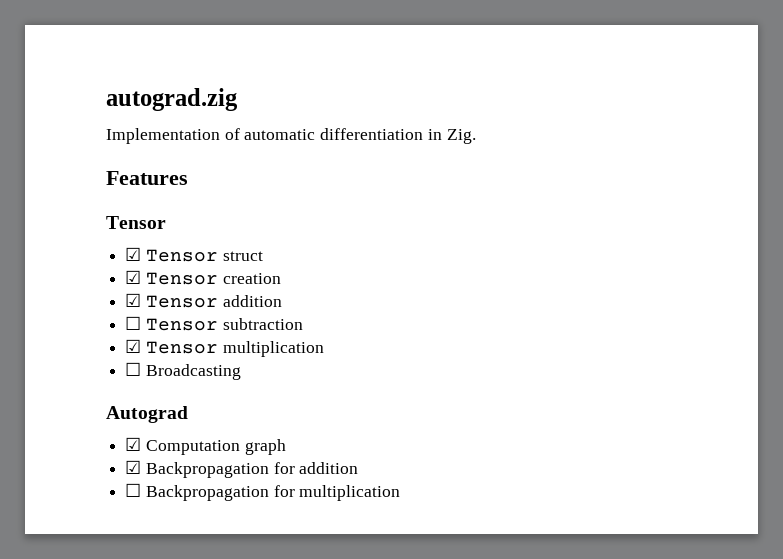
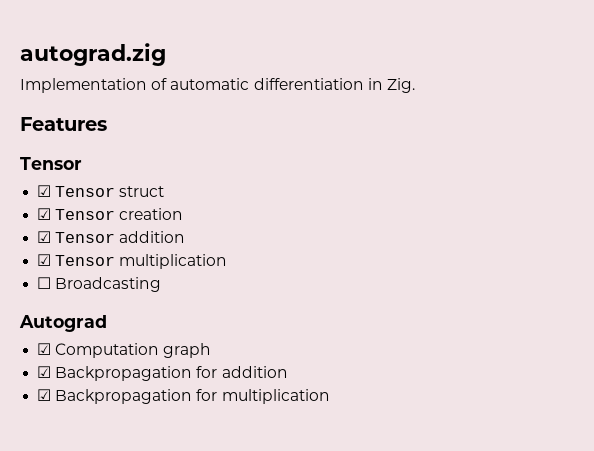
[125,316,303,331] // ☐ Tensor subtraction -> (186, 237) none
[125,483,142,497] ☐ -> [37,389,52,401] ☑

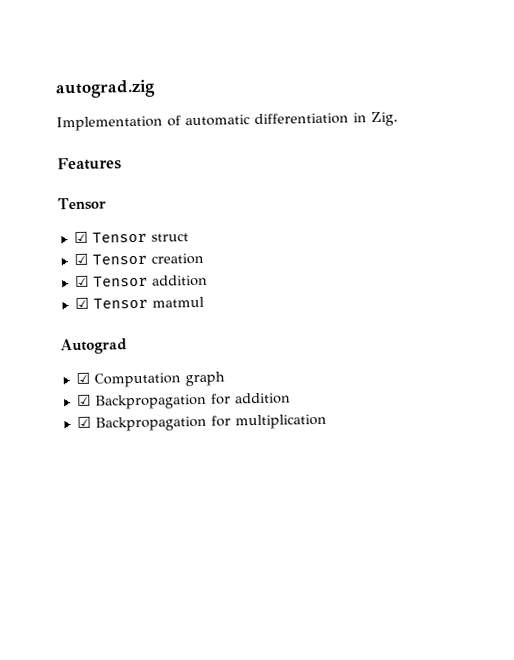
[119,254,228,269] [37,277,162,292] multiplication // ☐ Broadcasting -> [151,296,204,308] matmul

